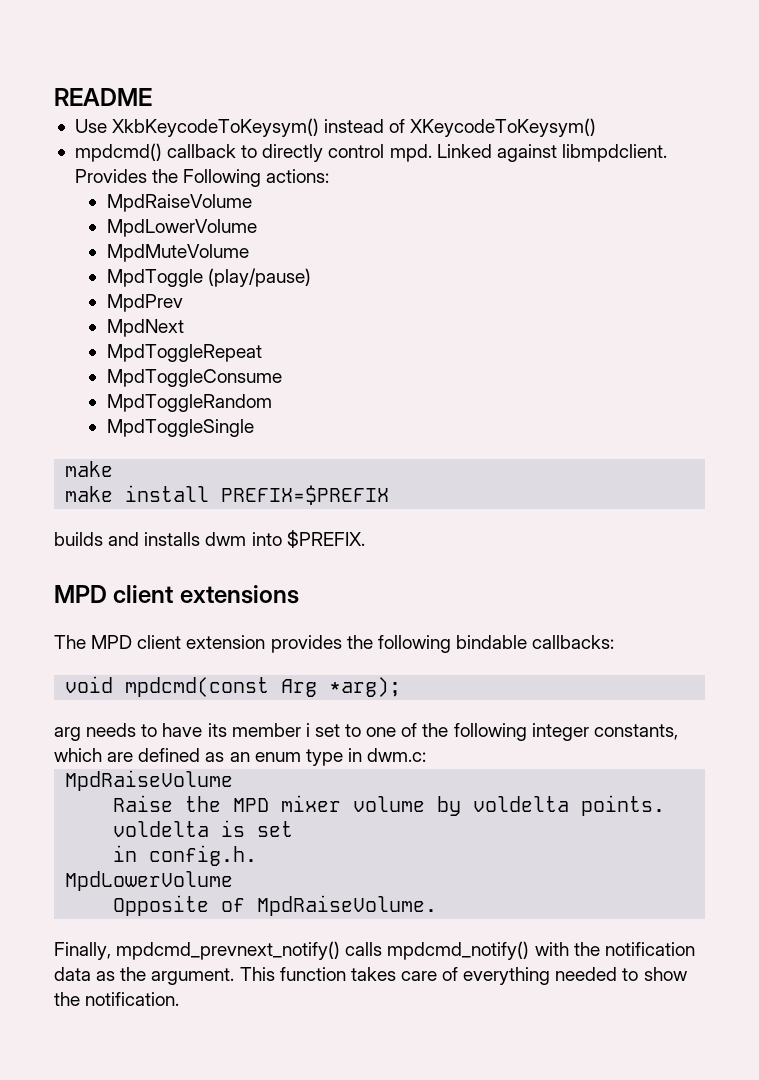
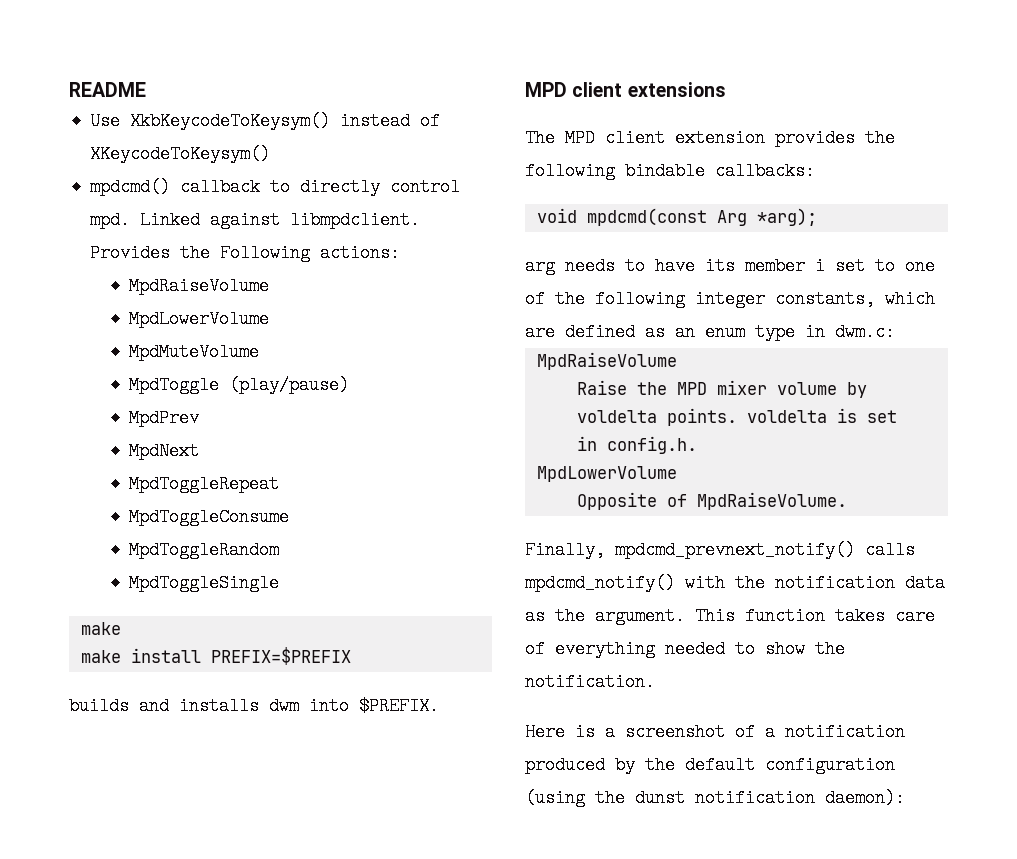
(180, 999) none -> [525,723,905,741] [525,756,895,774] [525,789,905,807] // Here is a screenshot of a notification produced by the default configuration (using the dunst notification daemon):

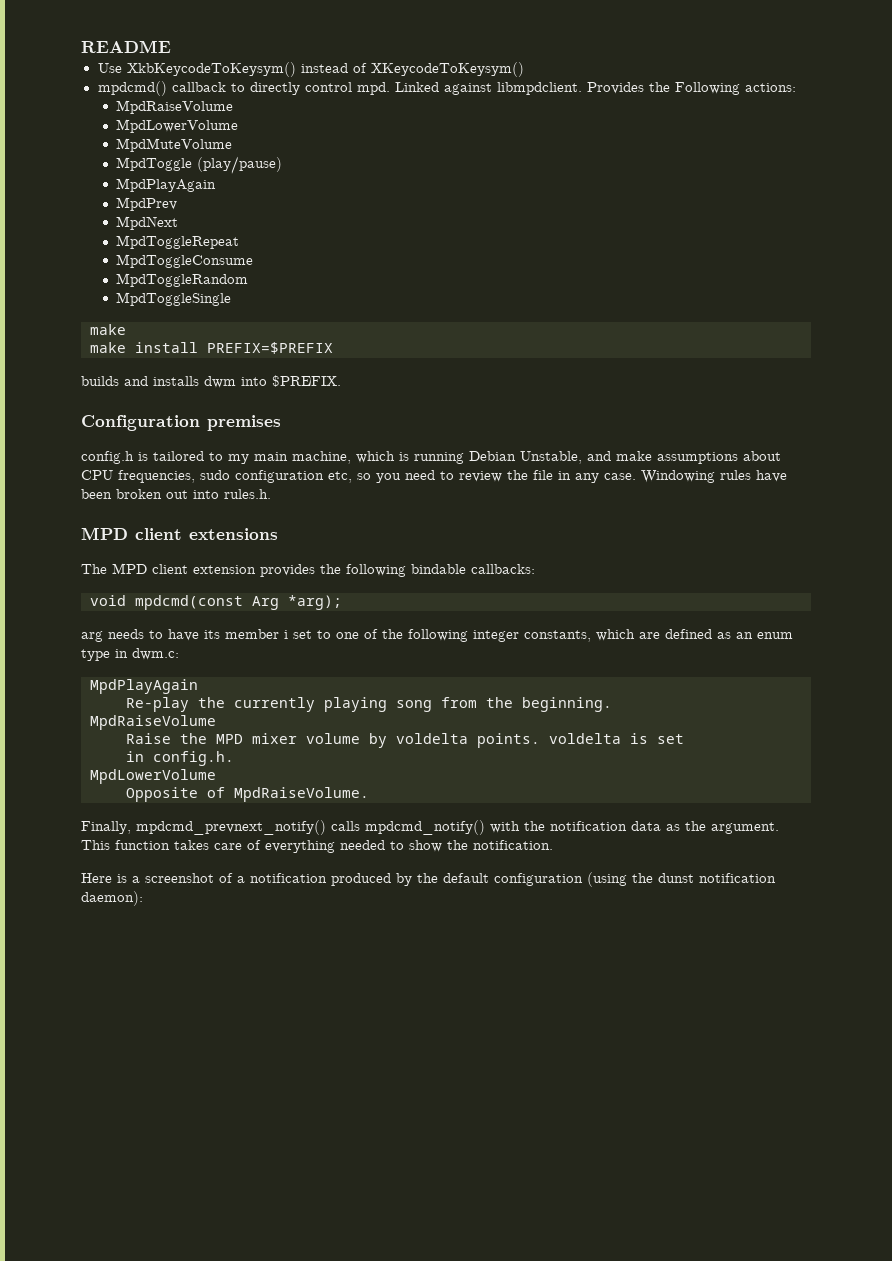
(350, 385) none -> [116,178,217,192] // MpdPlayAgain
(439, 706) none -> [81,415,281,431] [81,451,781,464] [81,470,787,483] [81,489,271,499] // Configuration premises // config.h is tailored to my main machine, which is running Debian Unstable, and make assumptions about CPU frequencies, sudo configuration etc, so you need to review the file in any case. Windowing rules have been broken out into rules.h.
(895, 332) none -> [90,679,198,694] [126,697,612,712] // MpdPlayAgain // Re-play the currently playing song from the beginning.

